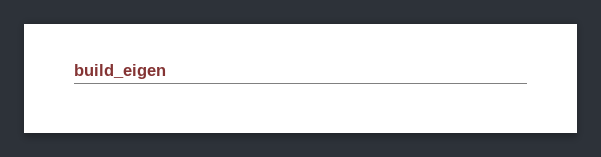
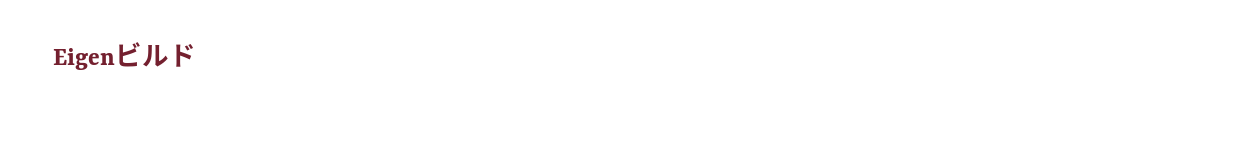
[74,64,166,79] build_eigen -> [53,42,196,70] Eigenビルド

